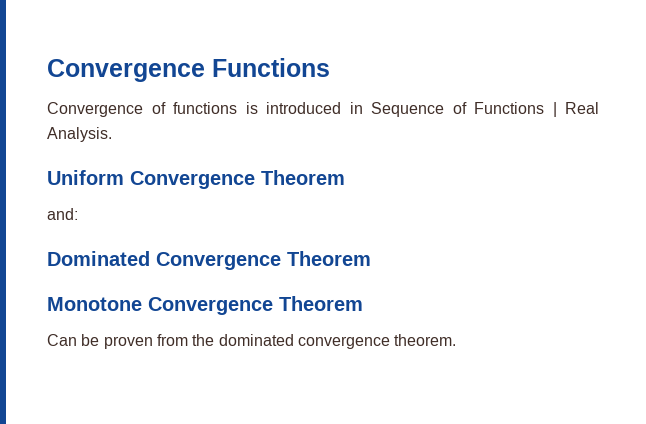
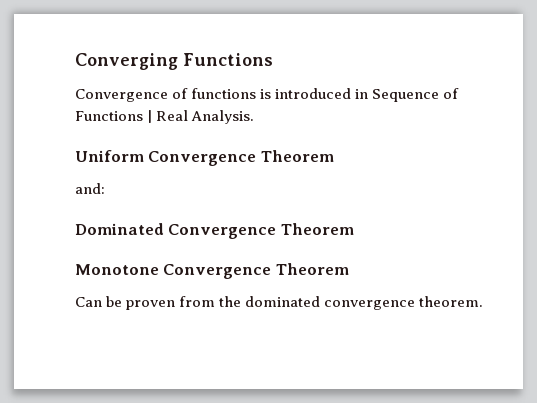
[47,59,205,82] Convergence -> [75,53,178,70] Converging

